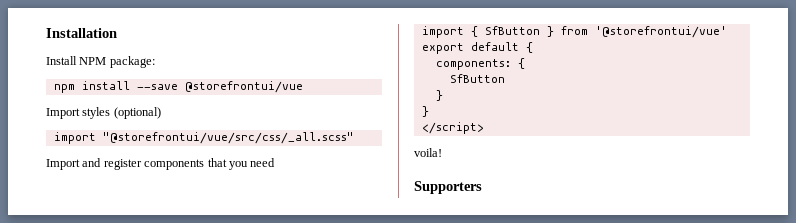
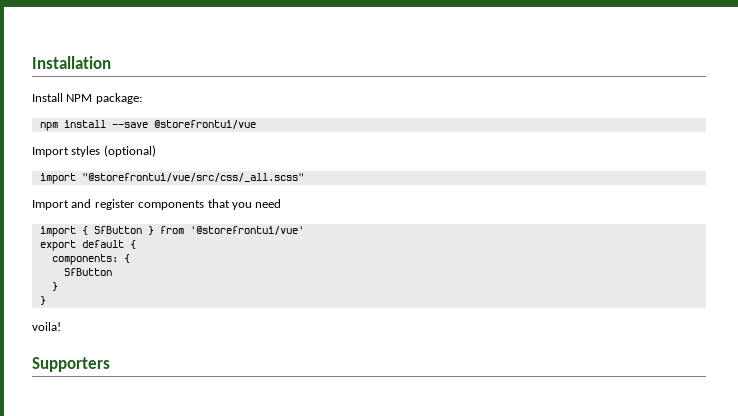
[421,122,484,134] // </script> -> (46, 300) none

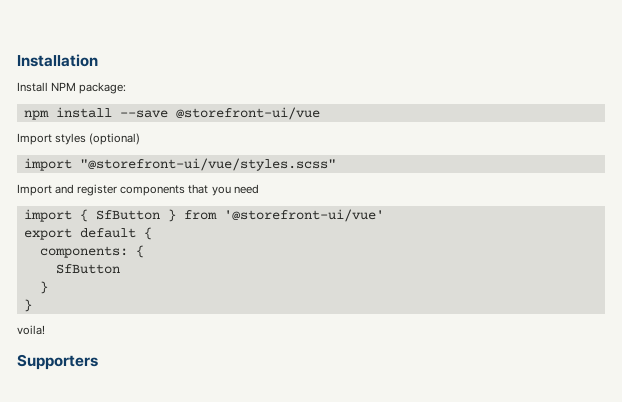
[153,120,256,129] @storefrontui/vue -> [175,107,320,120] @storefront-ui/vue
[81,173,304,182] "@storefrontui/vue/src/css/_all.scss" -> [79,158,336,171] "@storefront-ui/vue/styles.scss"
[189,226,304,235] '@storefrontui/vue' -> [223,209,384,222] '@storefront-ui/vue'

